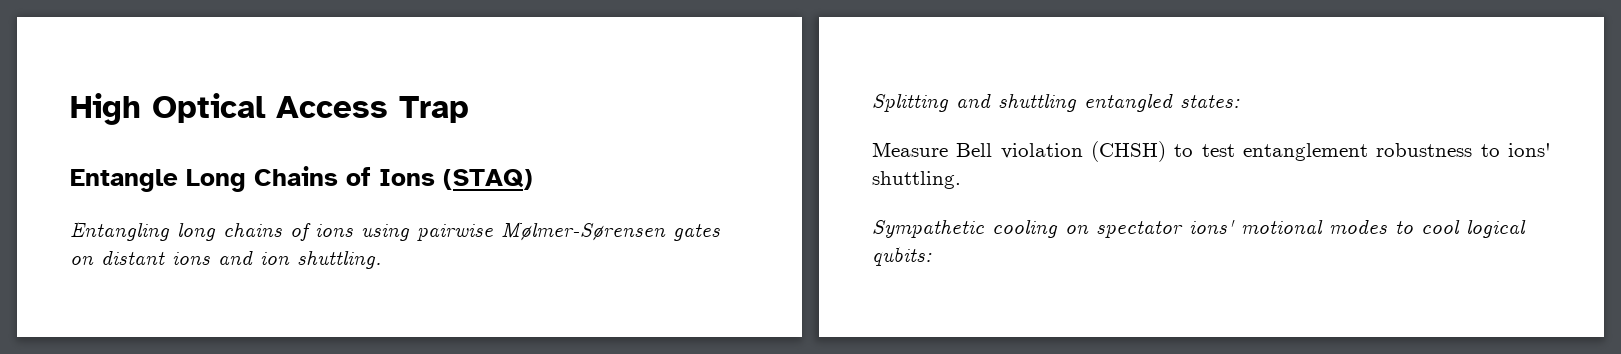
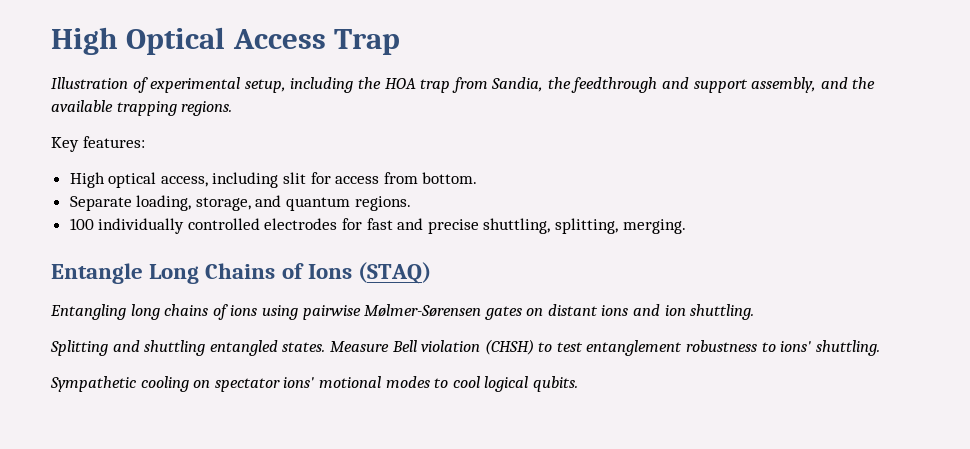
(469, 109) none -> [51,77,876,93] [51,100,233,116] [51,136,145,152] [69,172,478,188] [69,195,411,211] [69,218,686,234] // Illustration of experimental setup, including the HOA trap from Sandia, the feedthrough and support assembly, and the available trapping regions. // Key features: // High optical access, including slit for access from bottom. // Separate loading, storage, and quantum regions. // 100 individually controlled electrodes for fast and precise shuttling, splitting, merging.
[1180,94,1240,108] states: // -> [282,342,326,352] states.
[872,246,932,266] qubits: -> [532,376,578,392] qubits.

